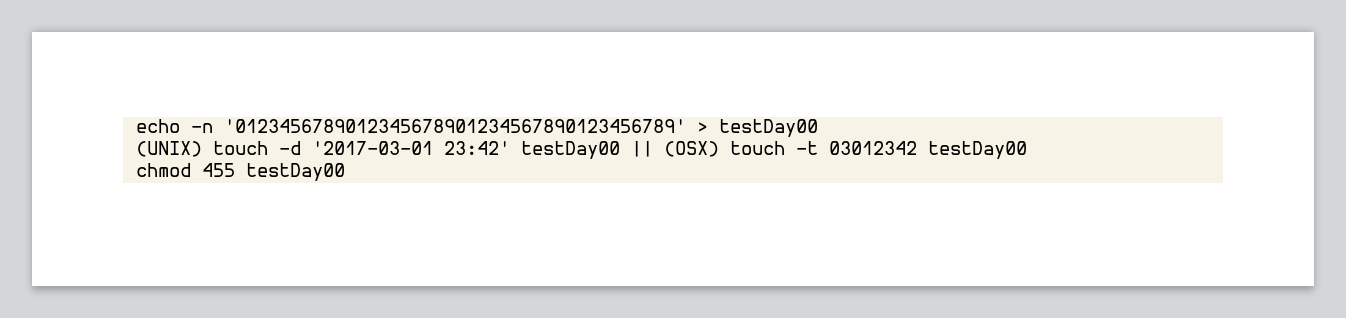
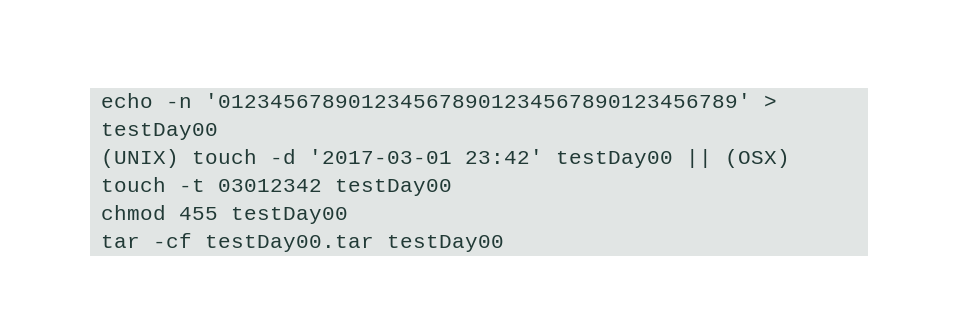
(345, 172) none -> [101,233,505,252] // tar -cf testDay00.tar testDay00

